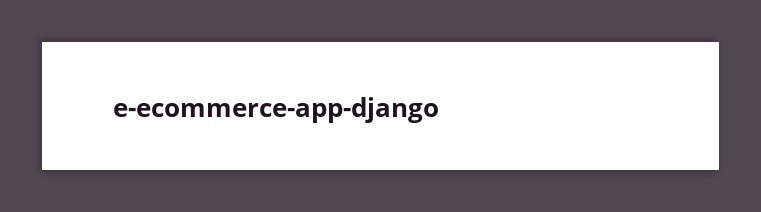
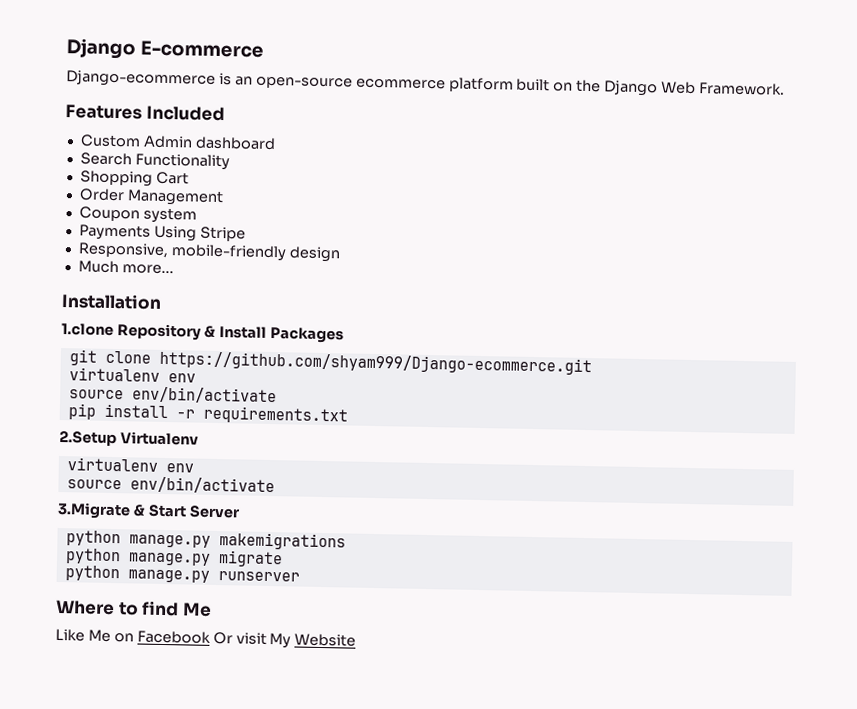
[113,97,439,123] e-ecommerce-app-django -> [66,38,264,60] [66,70,786,97] [65,104,225,122] [79,134,276,151] [79,152,230,171] [79,170,189,187] [78,188,224,207] [78,206,197,224] [78,224,246,242] [77,242,341,263] [77,260,174,275] [61,293,162,310] [61,323,344,344] [68,349,592,376] [68,367,196,383] [68,386,277,405] [67,403,348,425] [59,430,199,447] [66,457,194,473] [66,476,275,495] [57,501,240,520] [65,530,346,551] [64,548,283,568] [64,565,300,583] [55,599,212,617] [55,628,357,649] Django E-commerce // Django-ecommerce is an open-source ecommerce platform built on the Django Web Framework. // Features Included // Custom Admin dashboard // Search Functionality // Shopping Cart // Order Management // Coupon system // Payments Using Stripe // Responsive, mobile-friendly design // Much more... // Installation // 1.clone Repository & Install Packages // git clone https://github.com/shyam999/Django-ecommerce.git // virtualenv env // source env/bin/activate // pip install -r requirements.txt // 2.Setup Virtualenv // virtualenv env // source env/bin/activate // 3.Migrate & Start Server // python manage.py makemigrations // python manage.py migrate // python manage.py runserver // Where to find Me // Like Me on Facebook Or visit My Website

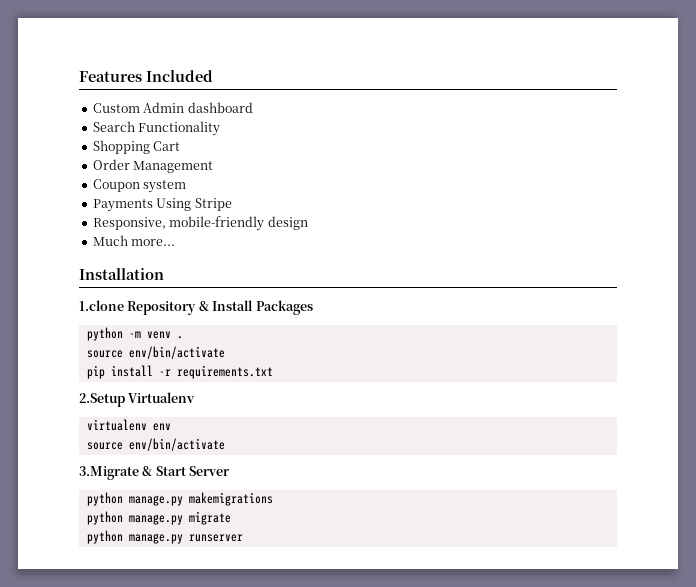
[66,38,264,60] [66,70,786,97] Django E-commerce // Django-ecommerce is an open-source ecommerce platform built on the Django Web Framework. // -> (79, 76) none
[68,349,592,376] [68,367,196,383] git clone https://github.com/shyam999/Django-ecommerce.git // virtualenv env -> [86,327,183,341] python -m venv .
[55,599,212,617] [55,628,357,649] // Where to find Me // Like Me on Facebook Or visit My Website -> (243, 538) none

